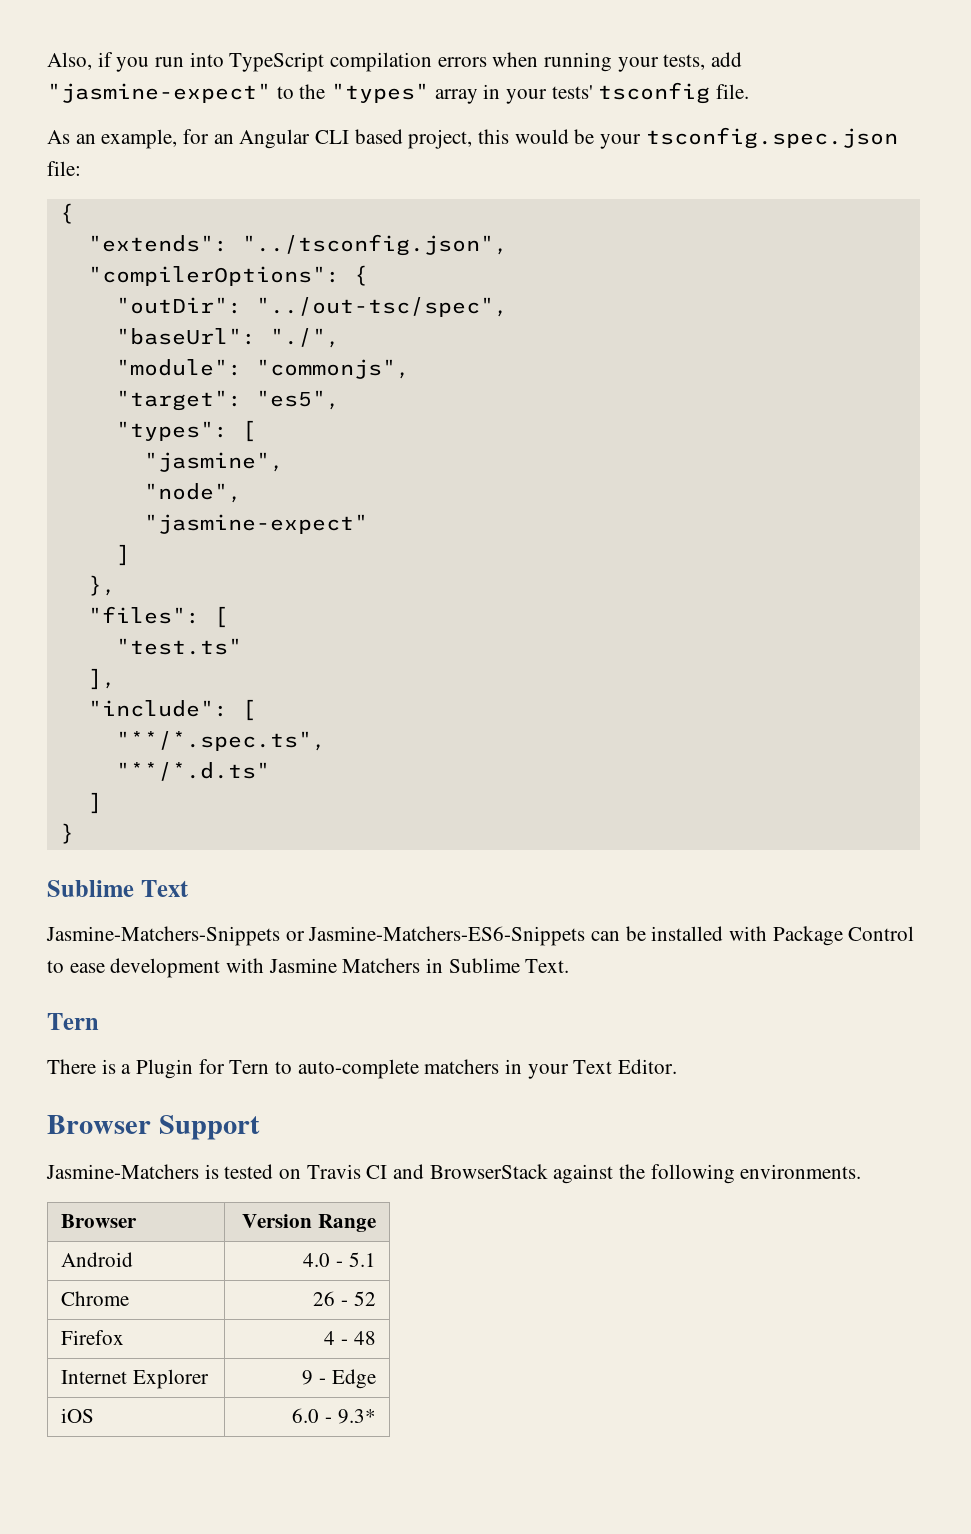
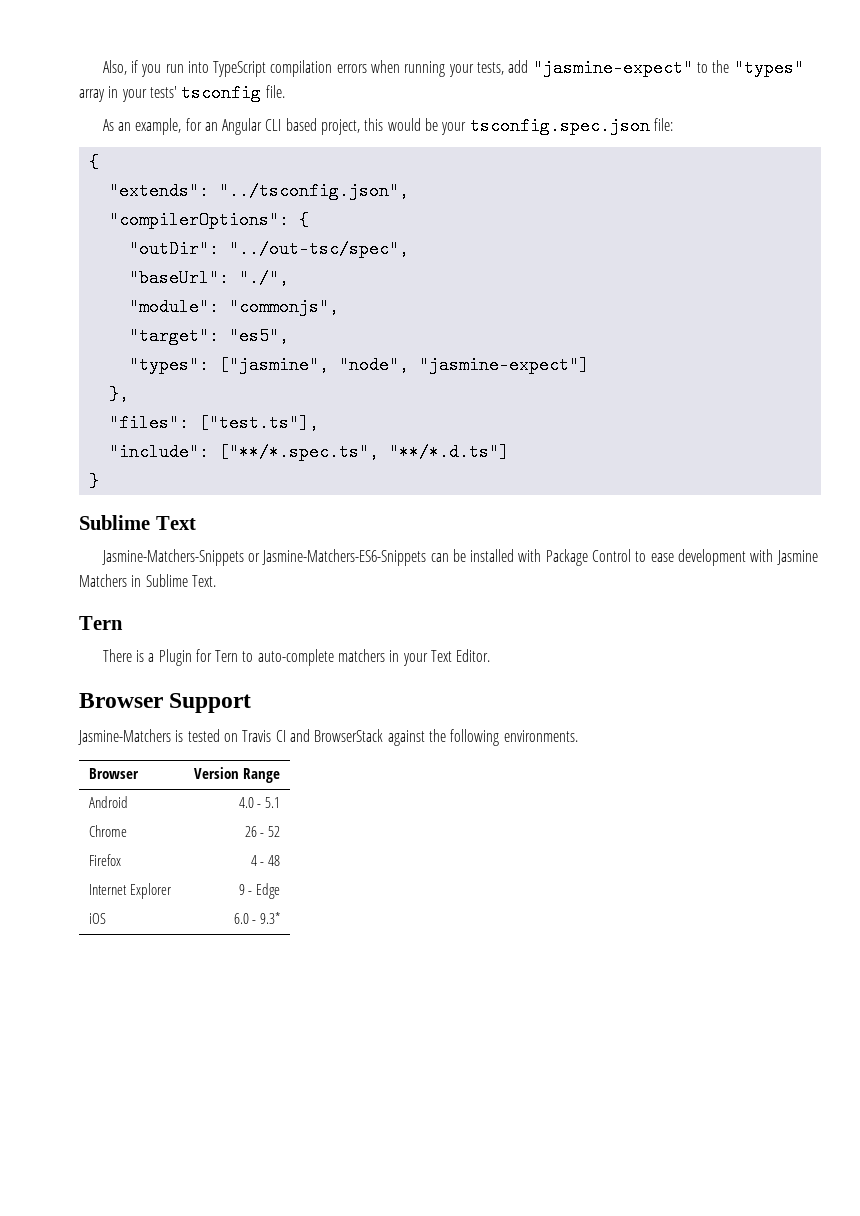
[241,420,256,442] [143,452,284,472] [ // "jasmine", // -> [218,356,329,374] ["jasmine",
[143,514,368,534] [115,544,130,566] // "jasmine-expect" // ] -> [418,356,589,374] "jasmine-expect"]
[213,606,228,628] [115,638,242,655] [87,668,116,690] [87,699,256,721] [115,731,326,751] [115,762,270,781] [87,792,102,814] [ // "test.ts" // ], // "include": [ // "**/*.spec.ts", // "**/*.d.ts" // ] -> [198,414,319,432] [108,443,509,461] ["test.ts"], // "include": ["**/*.spec.ts", "**/*.d.ts"]

